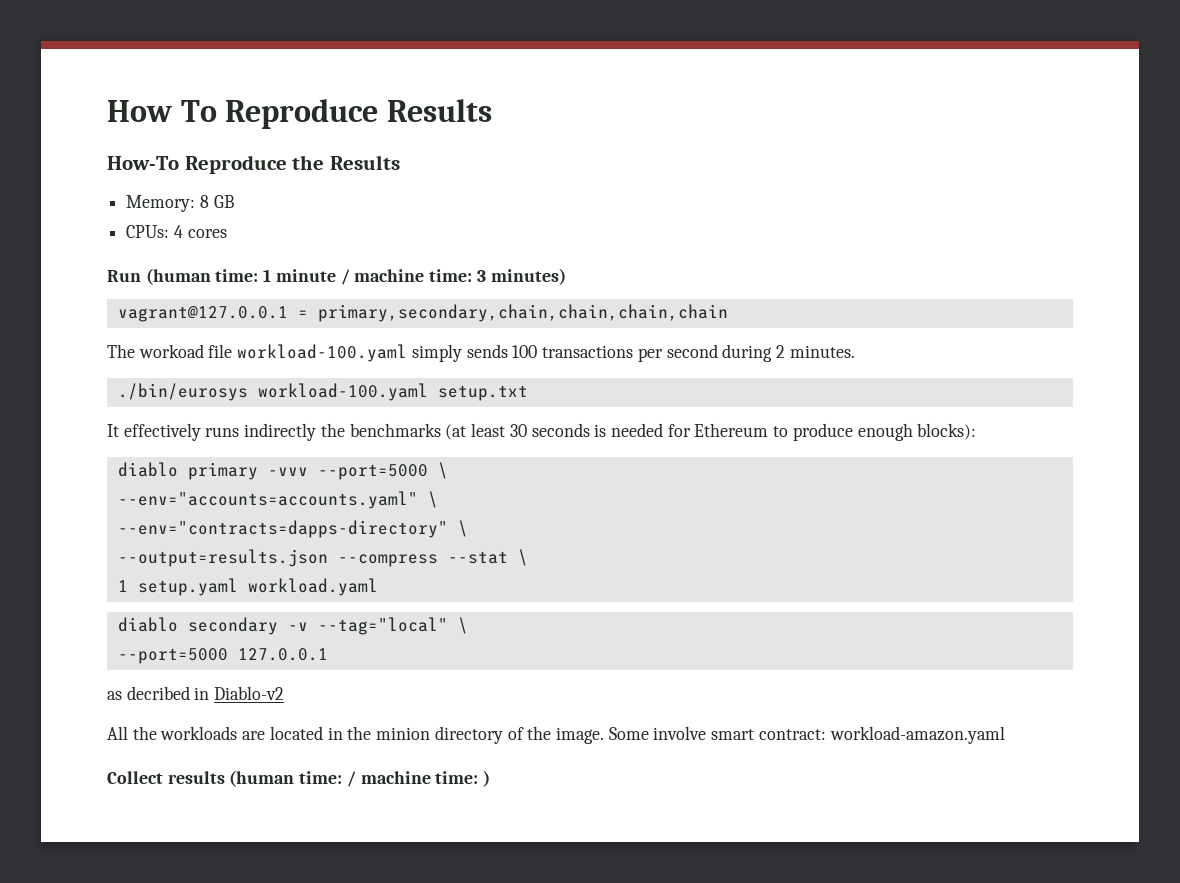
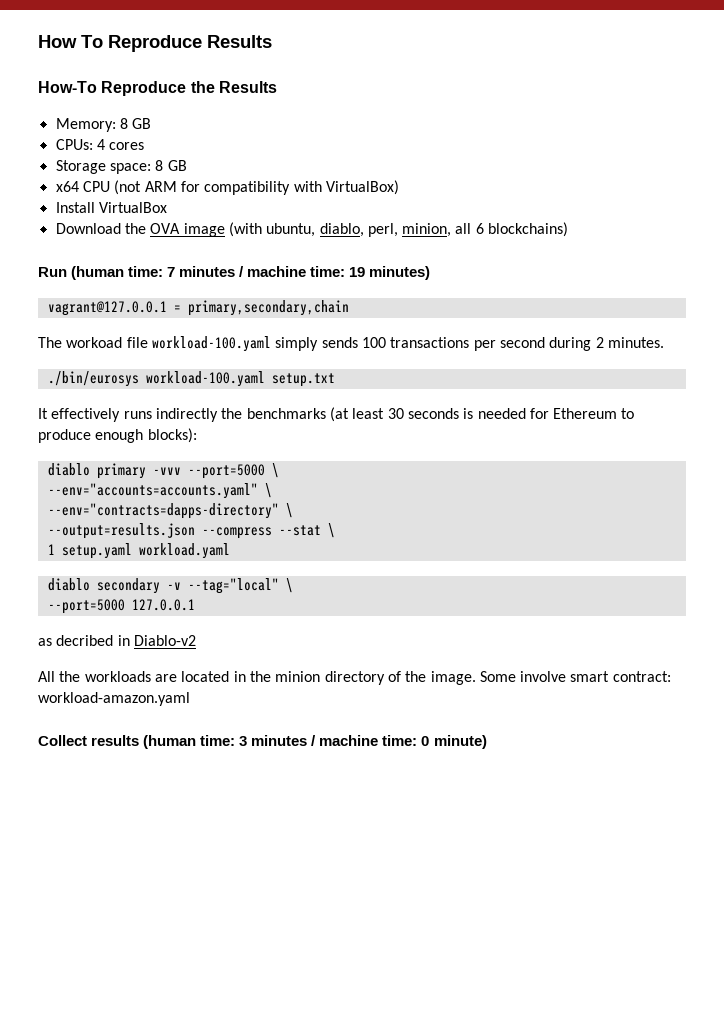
(227, 233) none -> [55,160,187,174] [55,180,399,195] [55,202,167,213] [55,222,569,237] // Storage space: 8 GB // x64 CPU (not ARM for compatibility with VirtualBox) // Install VirtualBox // Download the OVA image (with ubuntu, diablo, perl, minion, all 6 blockchains)
[263,269,486,285] 1 minute / machine time: 3 -> [167,266,366,277] 7 minutes / machine time: 19
[317,304,728,322] primary,secondary,chain,chain,chain,chain -> [187,300,349,316] primary,secondary,chain
[346,770,491,787] / machine time: ) -> [239,735,487,749] 3 minutes / machine time: 0 minute)

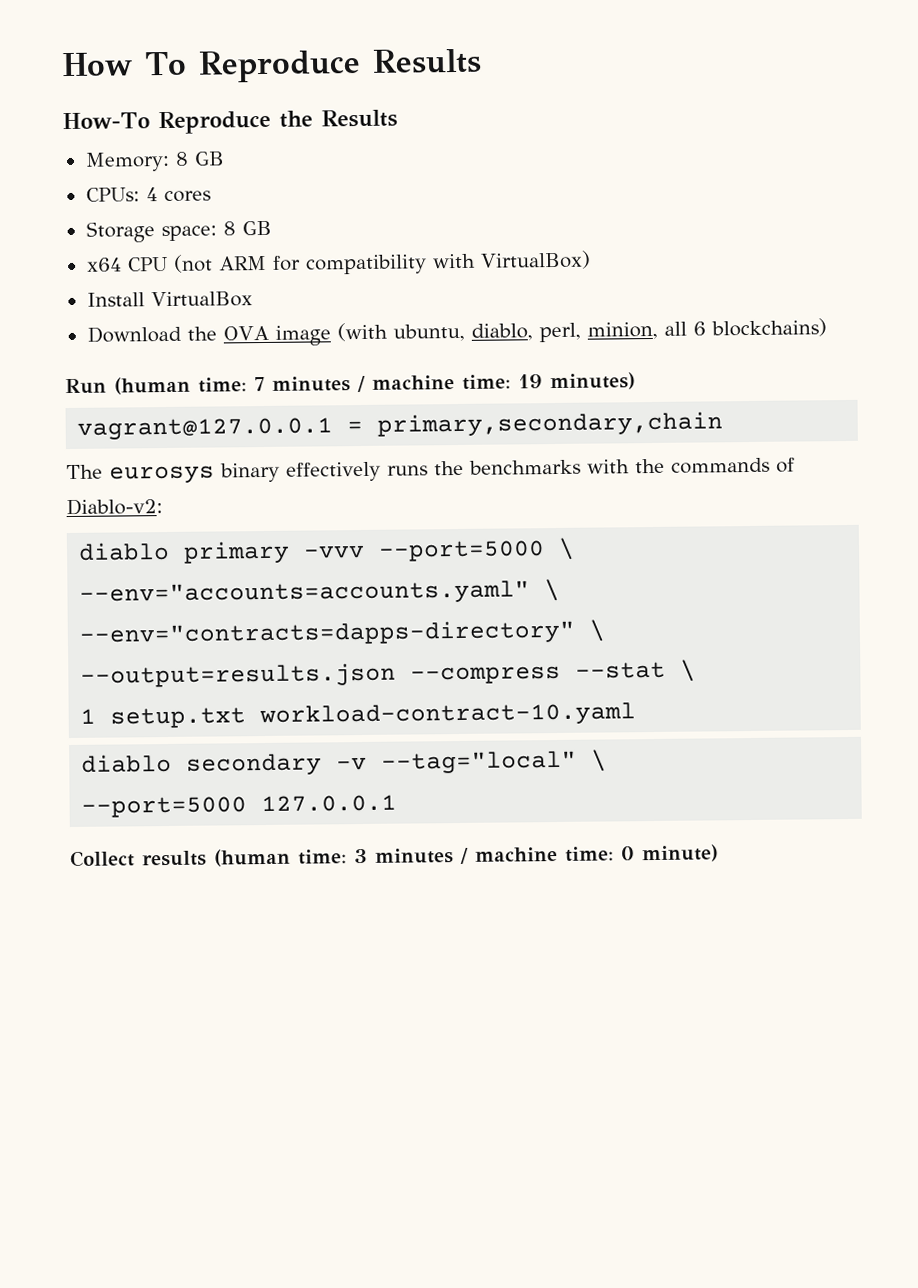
[66,336,664,352] [47,371,335,387] [38,408,48,419] workoad file workload-100.yaml simply sends 100 transactions per second during 2 minutes. // ./bin/eurosys workload-100.yaml setup.txt // It -> [109,462,280,484] eurosys binary
[155,408,218,422] indirectly -> (428, 470) none
[329,407,635,422] [38,428,197,443] (at least 30 seconds is needed for Ethereum to produce enough blocks): -> [587,457,795,474] [66,498,163,516] with the commands of Diablo-v2:
[61,543,230,559] setup.yaml workload.yaml -> [110,702,637,729] setup.txt workload-contract-10.yaml
[38,635,196,646] [38,671,671,685] [38,692,190,706] // as decribed in Diablo-v2 // All the workloads are located in the minion directory of the image. Some involve smart contract: workload-amazon.yaml -> (398, 803) none

